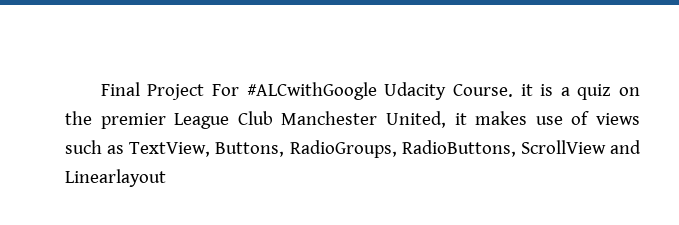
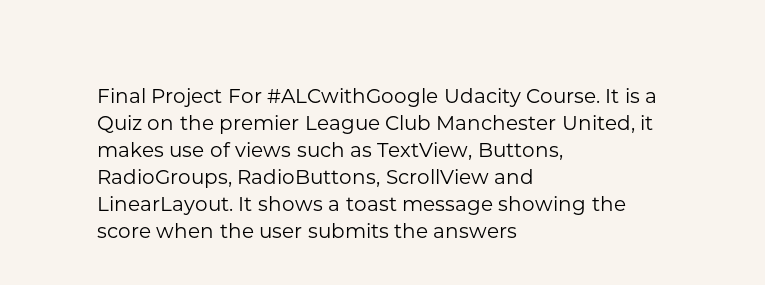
[520,84,533,96] it -> [605,89,620,103] It
[577,84,612,100] quiz -> [97,115,142,133] Quiz
[65,169,166,187] Linearlayout -> [97,196,626,215] [97,223,518,238] LinearLayout. It shows a toast message showing the score when the user submits the answers

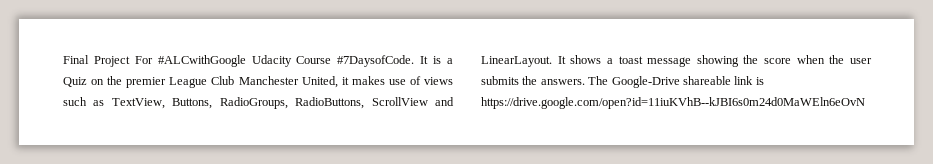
[526,89,600,103] Course. -> [296,55,415,67] Course #7DaysofCode.
[433,227,518,238] answers -> [540,76,764,88] [481,97,865,109] answers. The Google-Drive shareable link is https://drive.google.com/open?id=11iuKVhB--kJBI6s0m24d0MaWEln6eOvN

